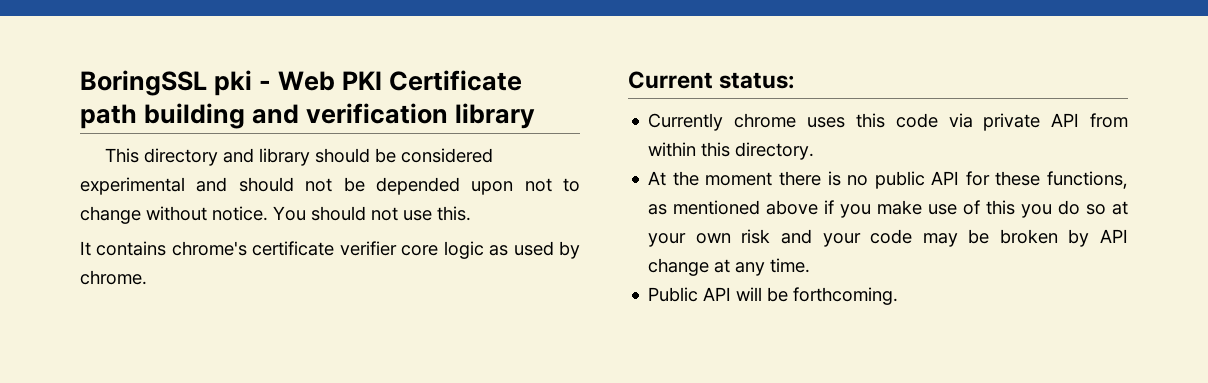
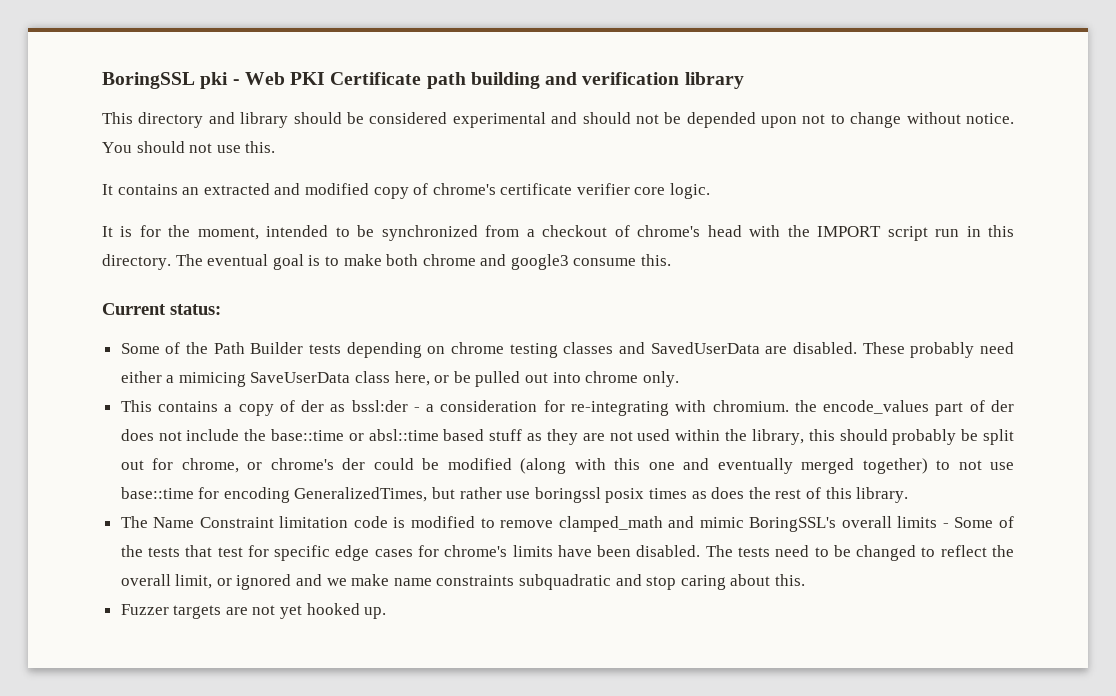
[171,241,580,259] [80,270,147,285] [628,71,795,89] [648,113,1128,131] [648,142,815,160] [648,171,1128,189] [648,200,1128,218] [648,229,1128,247] [648,258,811,276] [648,287,899,305] chrome's certificate verifier core logic as used by chrome. // Current status: // Currently chrome uses this code via private API from within this directory. // At the moment there is no public API for these functions, as mentioned above if you make use of this you do so at your own risk and your code may be broken by API change at any time. // Public API will be forthcoming. -> [182,183,711,199] [102,225,1015,241] [102,254,672,270] [102,303,221,315] [120,342,1014,358] [120,371,679,387] [120,400,1015,416] [120,429,1014,445] [120,458,1015,474] [120,487,909,503] [120,516,1014,532] [120,545,1014,561] [120,574,805,590] [120,603,387,619] an extracted and modified copy of chrome's certificate verifier core logic. // It is for the moment, intended to be synchronized from a checkout of chrome's head with the IMPORT script run in this directory. The eventual goal is to make both chrome and google3 consume this. // Current status: // Some of the Path Builder tests depending on chrome testing classes and SavedUserData are disabled. These probably need either a mimicing SaveUserData class here, or be pulled out into chrome only. // This contains a copy of der as bssl:der - a consideration for re-integrating with chromium. the encode_values part of der does not include the base::time or absl::time based stuff as they are not used within the library, this should probably be split out for chrome, or chrome's der could be modified (along with this one and eventually merged together) to not use base::time for encoding GeneralizedTimes, but rather use boringssl posix times as does the rest of this library. // The Name Constraint limitation code is modified to remove clamped_math and mimic BoringSSL's overall limits - Some of the tests that test for specific edge cases for chrome's limits have been disabled. The tests need to be changed to reflect the overall limit, or ignored and we make name constraints subquadratic and stop caring about this. // Fuzzer targets are not yet hooked up.

